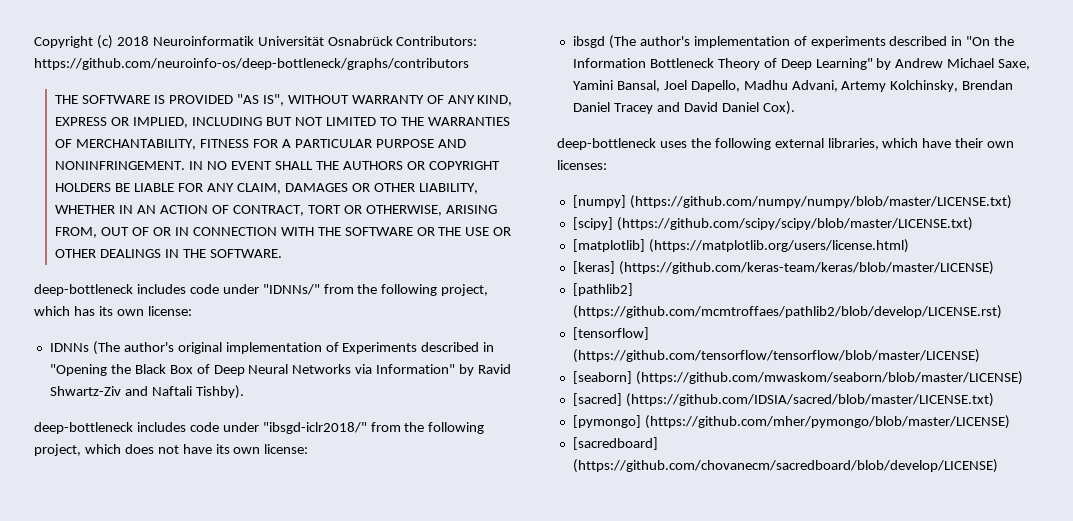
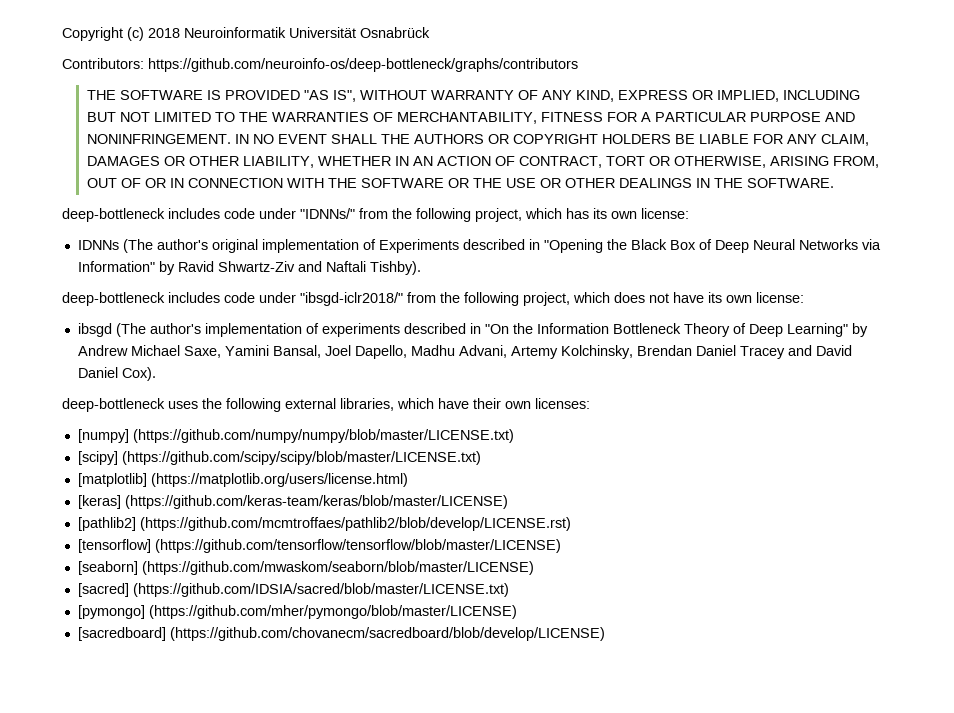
(393, 41) none -> (430, 32) //

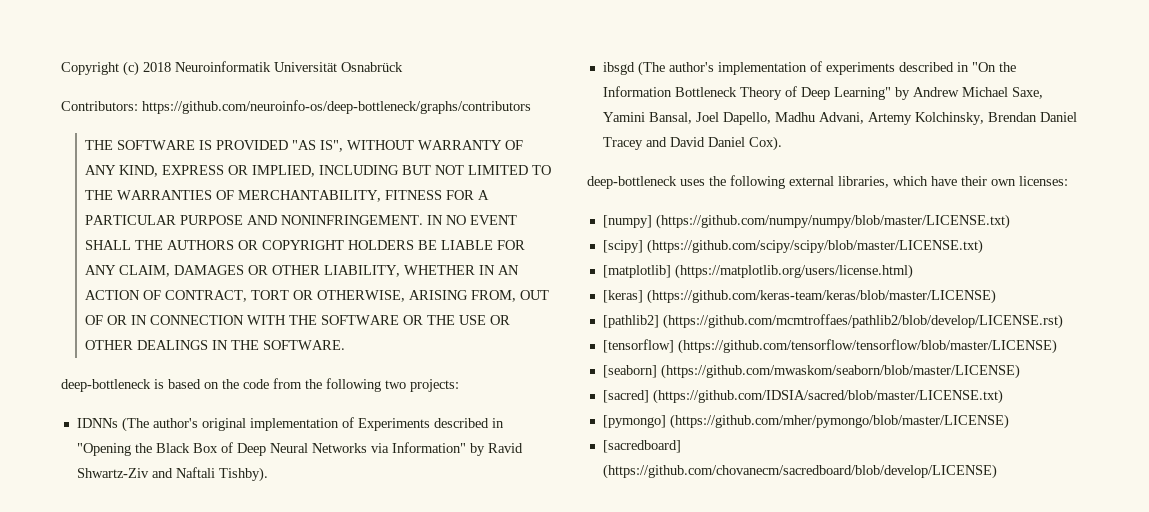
[168,208,689,222] includes code under "IDNNs/" from the following project, which has its own license: -> [154,378,459,392] is based on the code from the following two projects:
[62,292,804,306] // deep-bottleneck includes code under "ibsgd-iclr2018/" from the following project, which does not have its own license: -> (268, 474) none

